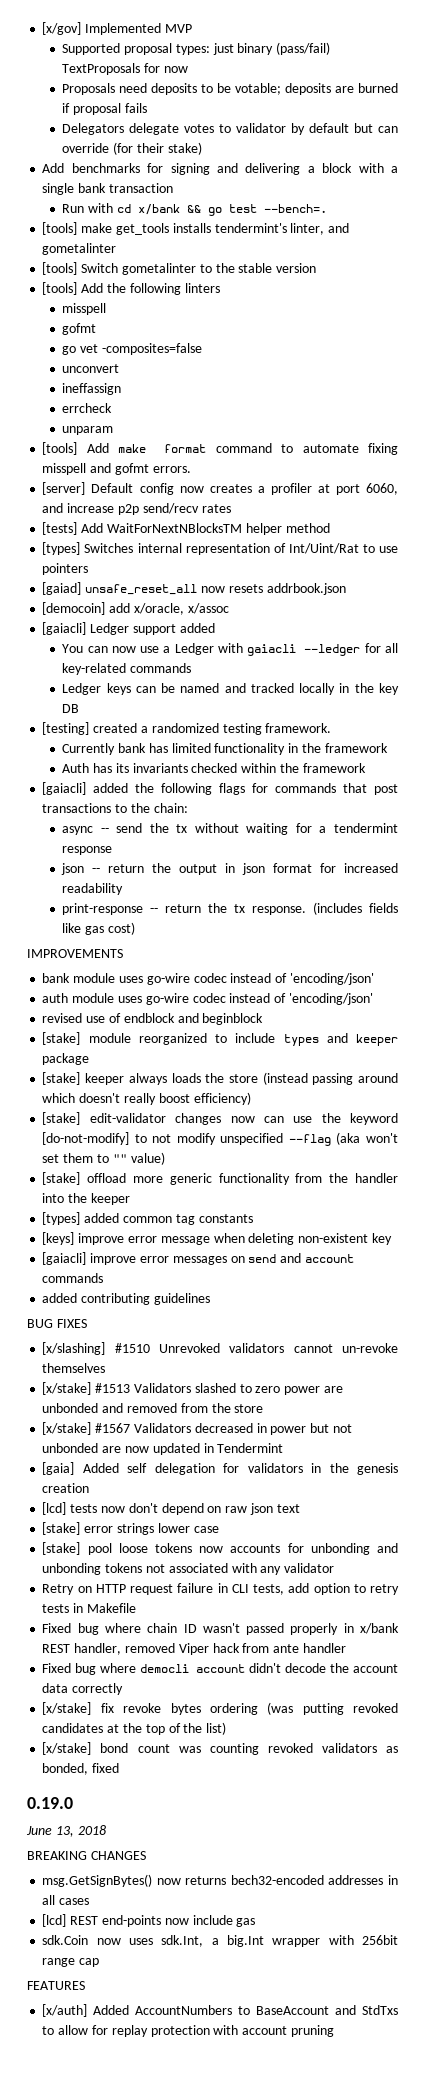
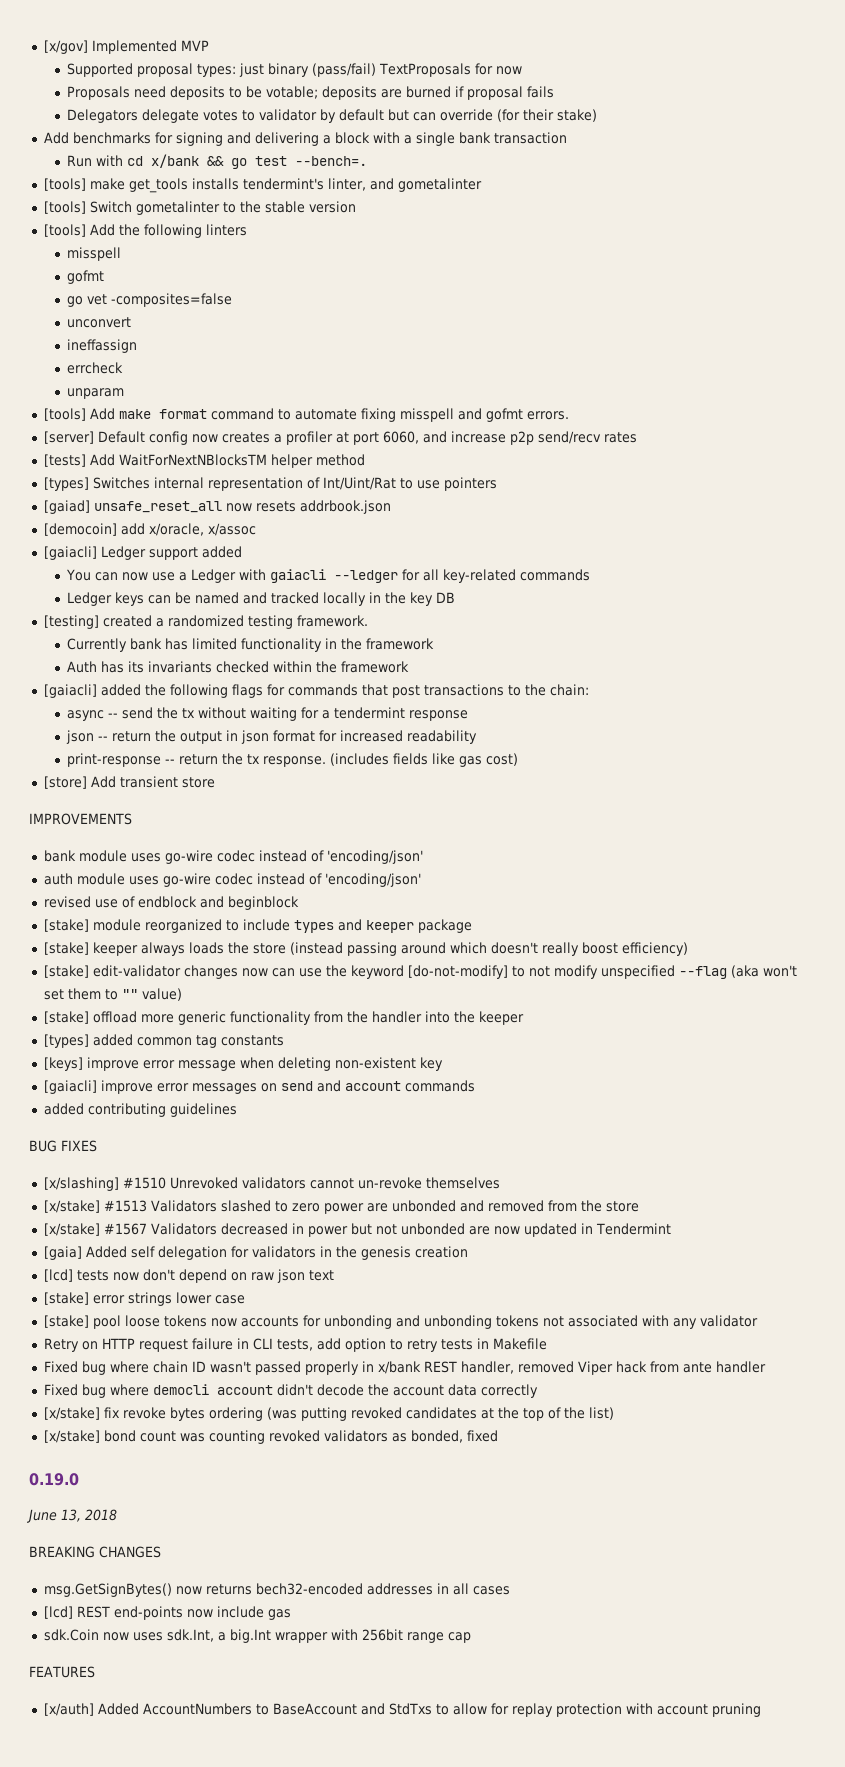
(135, 928) none -> [43,776,215,789] // [store] Add transient store

